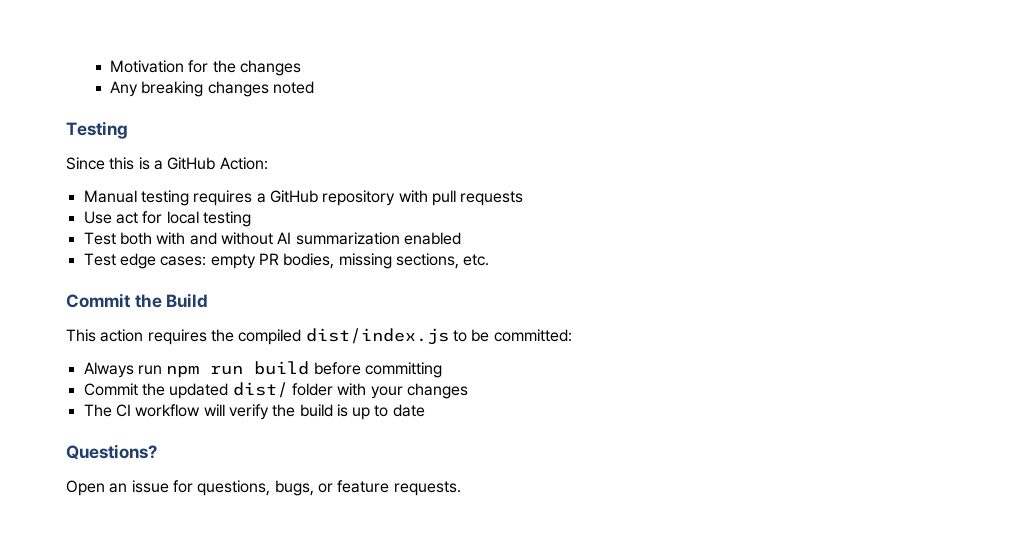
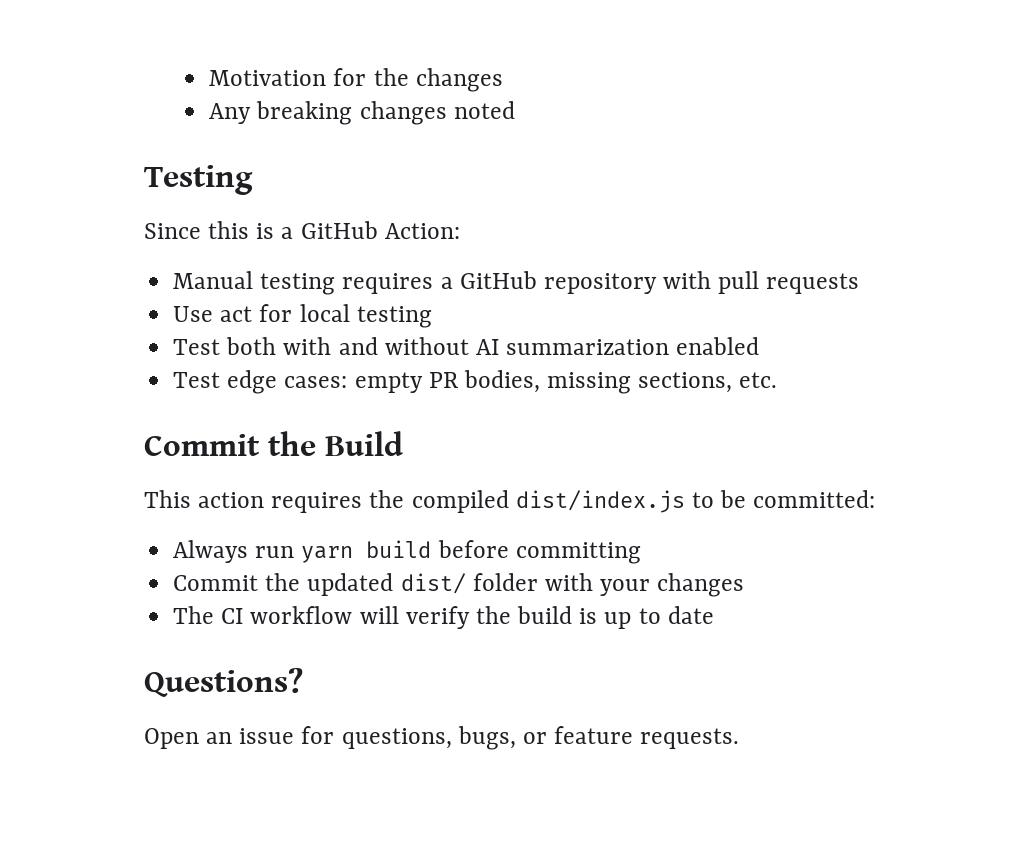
[166,365,244,378] npm run -> [301,546,354,563] yarn

